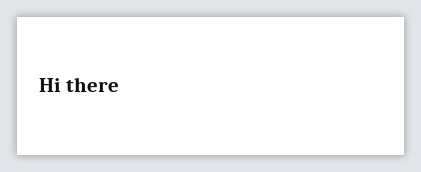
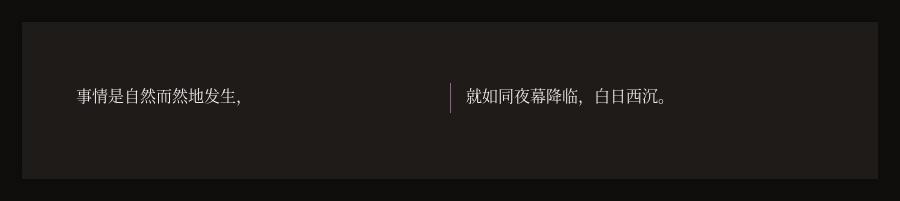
[39,77,119,92] Hi there -> [76,87,252,106] [466,88,674,106] 事情是自然而然地发生， // 就如同夜幕降临，白日西沉。

